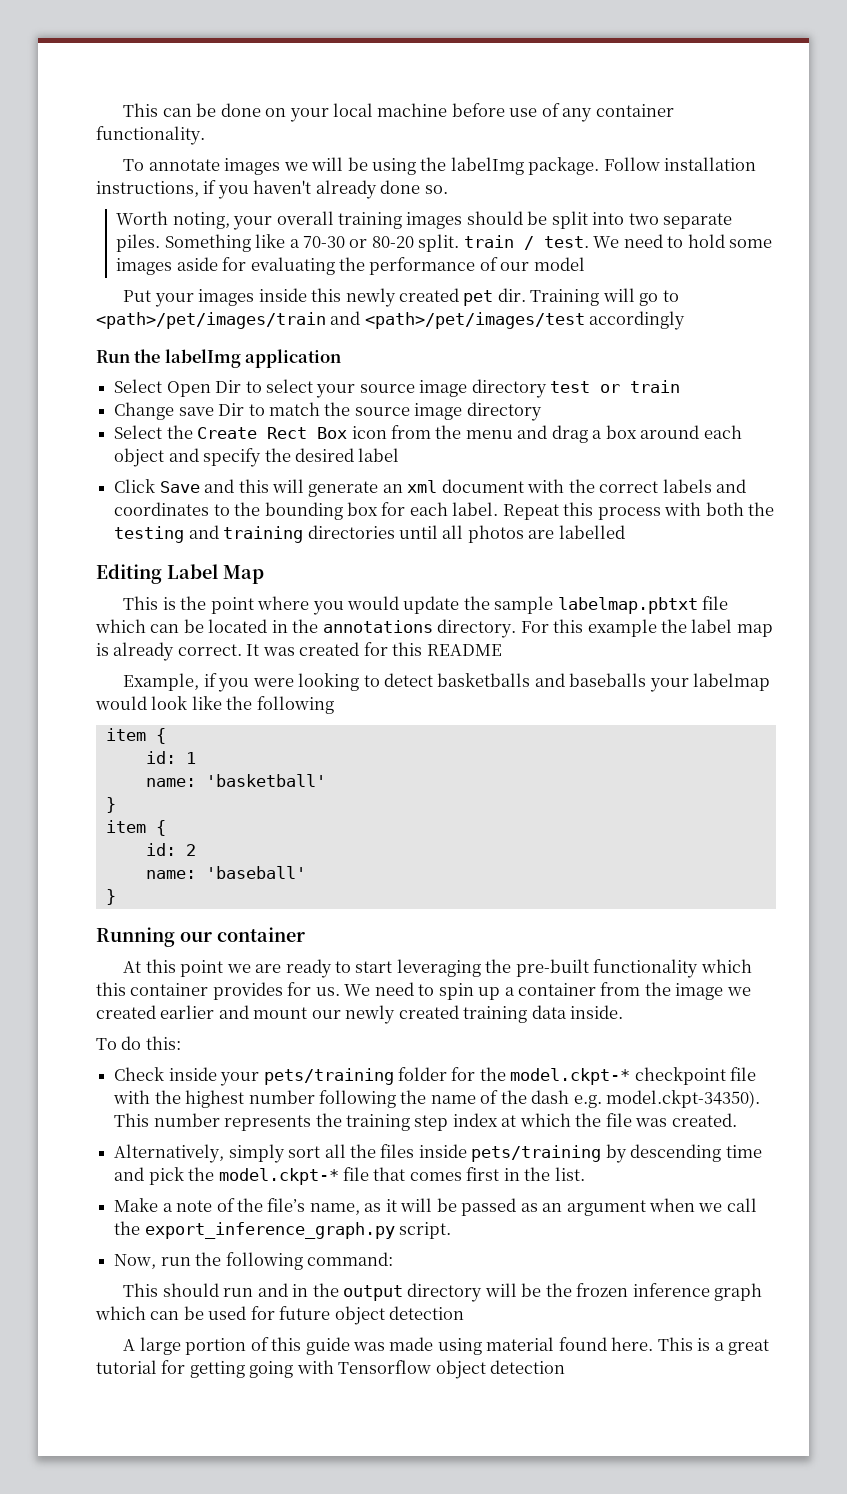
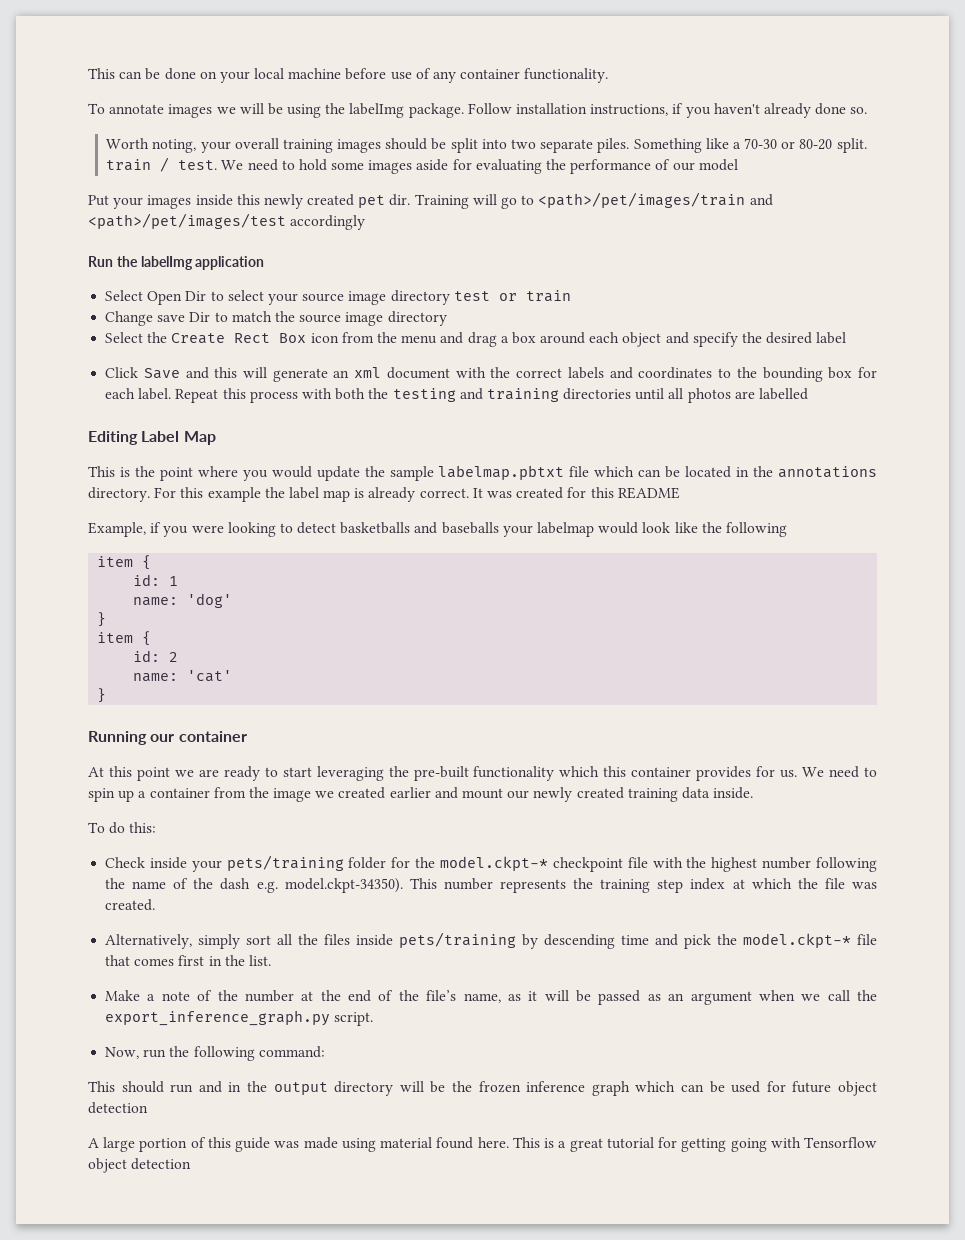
[205,774,326,787] 'basketball' -> [187,593,233,608] 'dog'
[205,866,306,879] 'baseball' -> [187,670,233,682] 'cat'
(263, 1205) none -> [244,990,419,1002] number at the end of the

